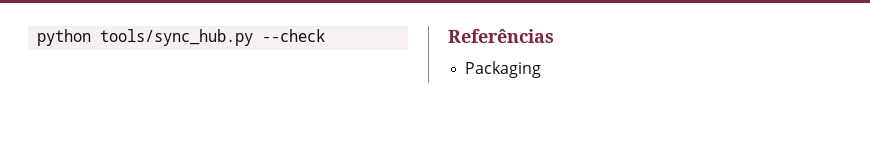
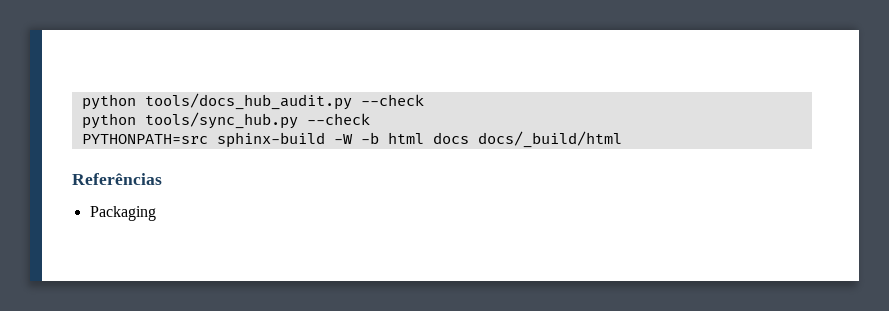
[37,29,92,46] python -> [81,93,424,110] [81,113,136,129] python tools/docs_hub_audit.py --check // python
(326, 35) none -> [81,131,622,148] // PYTHONPATH=src sphinx-build -W -b html docs docs/_build/html

